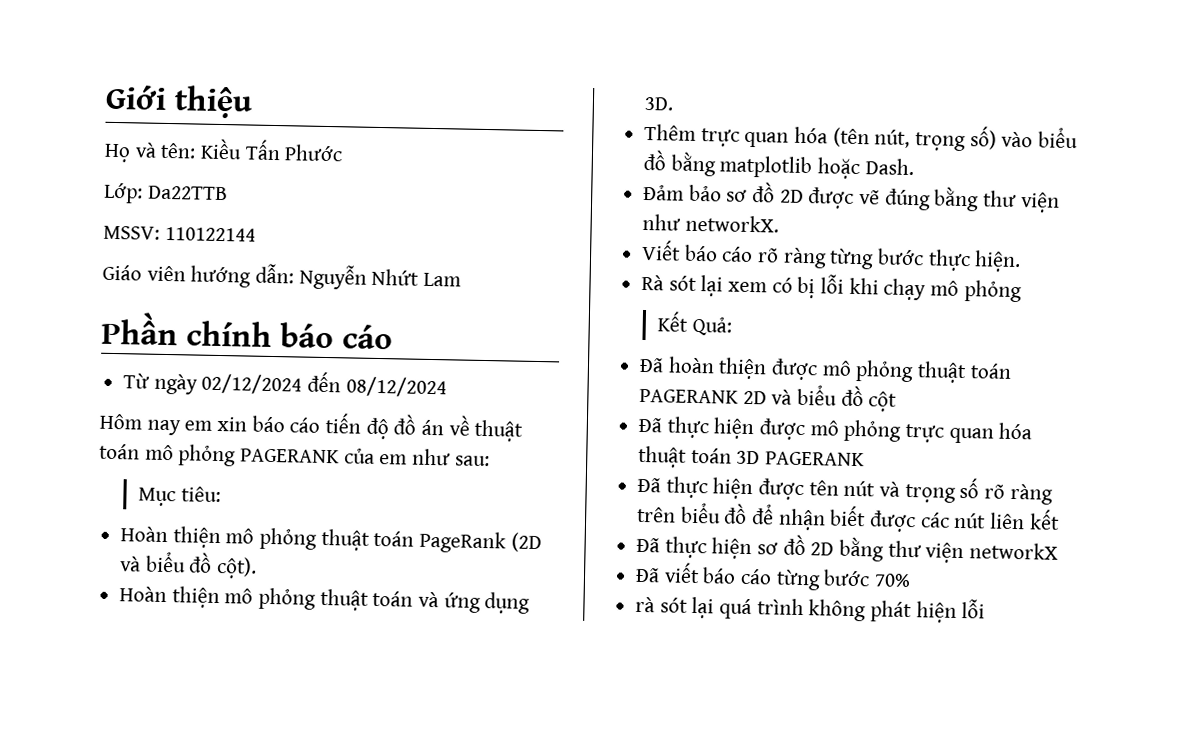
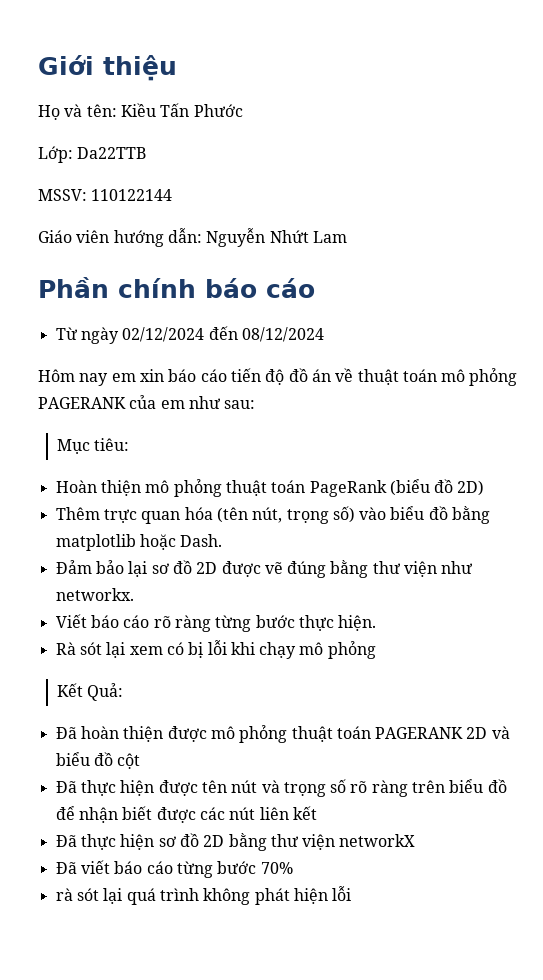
[510,532,542,553] [120,551,258,579] [119,586,531,614] [644,96,675,111] (2D và biểu đồ cột). // Hoàn thiện mô phỏng thuật toán và ứng dụng 3D. -> [389,479,485,496] (biểu đồ 2D)
(722, 193) none -> [128,561,148,577] lại
[684,214,779,233] networkX. -> [55,588,134,601] networkx.
[638,416,1033,444] [638,445,866,468] // Đã thực hiện được mô phỏng trực quan hóa thuật toán 3D PAGERANK -> (141, 761) none

